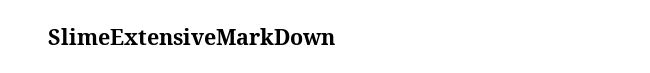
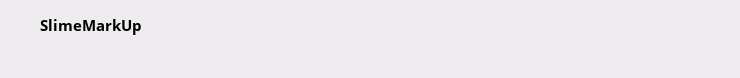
[48,28,335,45] SlimeExtensiveMarkDown -> [40,19,142,35] SlimeMarkUp

